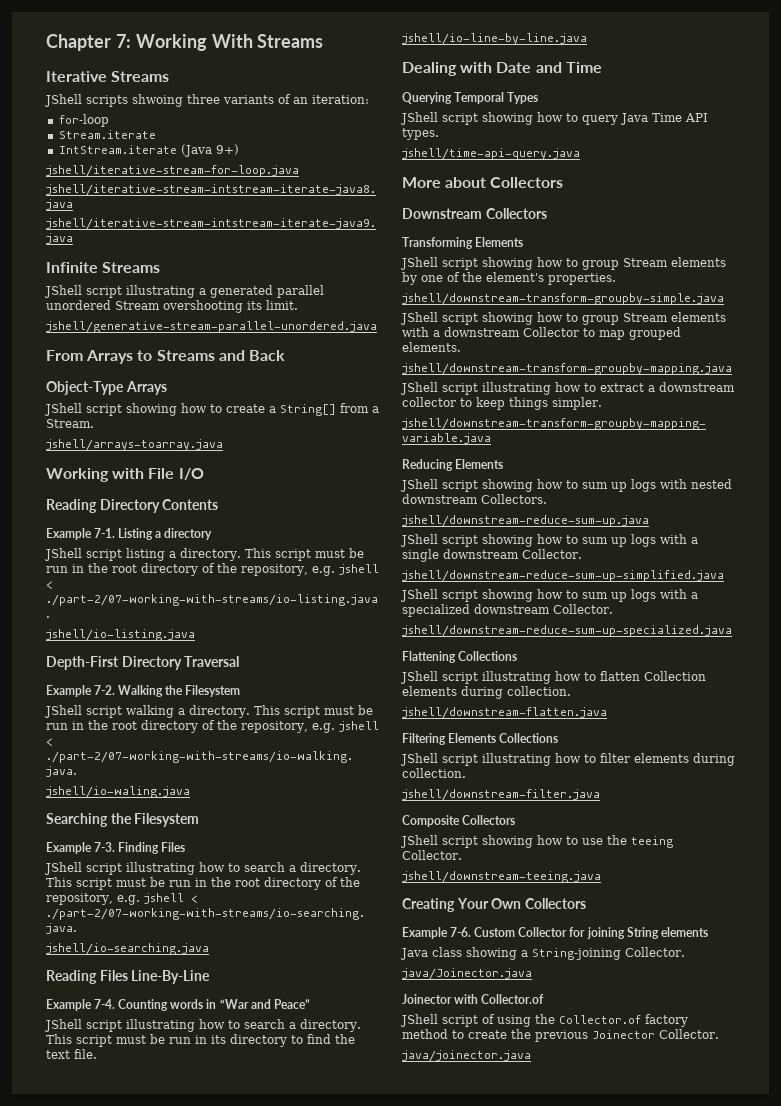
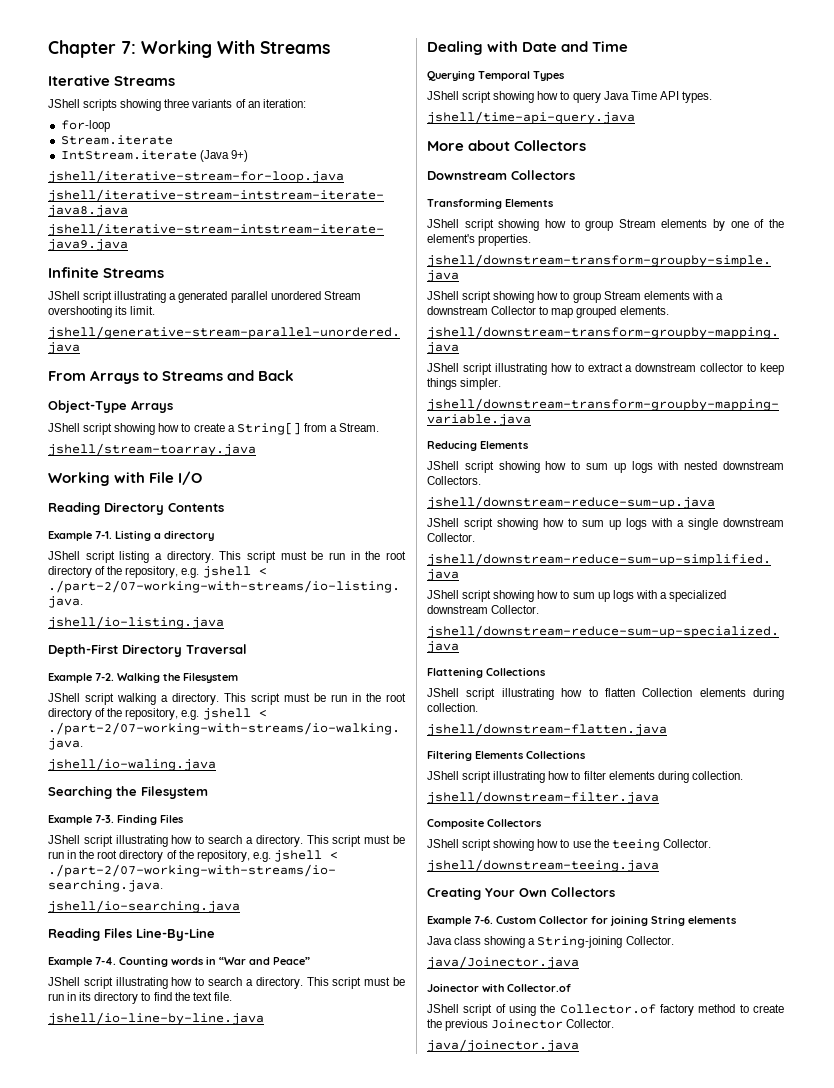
[132,94,183,107] shwoing -> [120,99,162,111] showing
[46,439,223,451] jshell/arrays-toarray.java -> [48,443,256,456] jshell/stream-toarray.java

